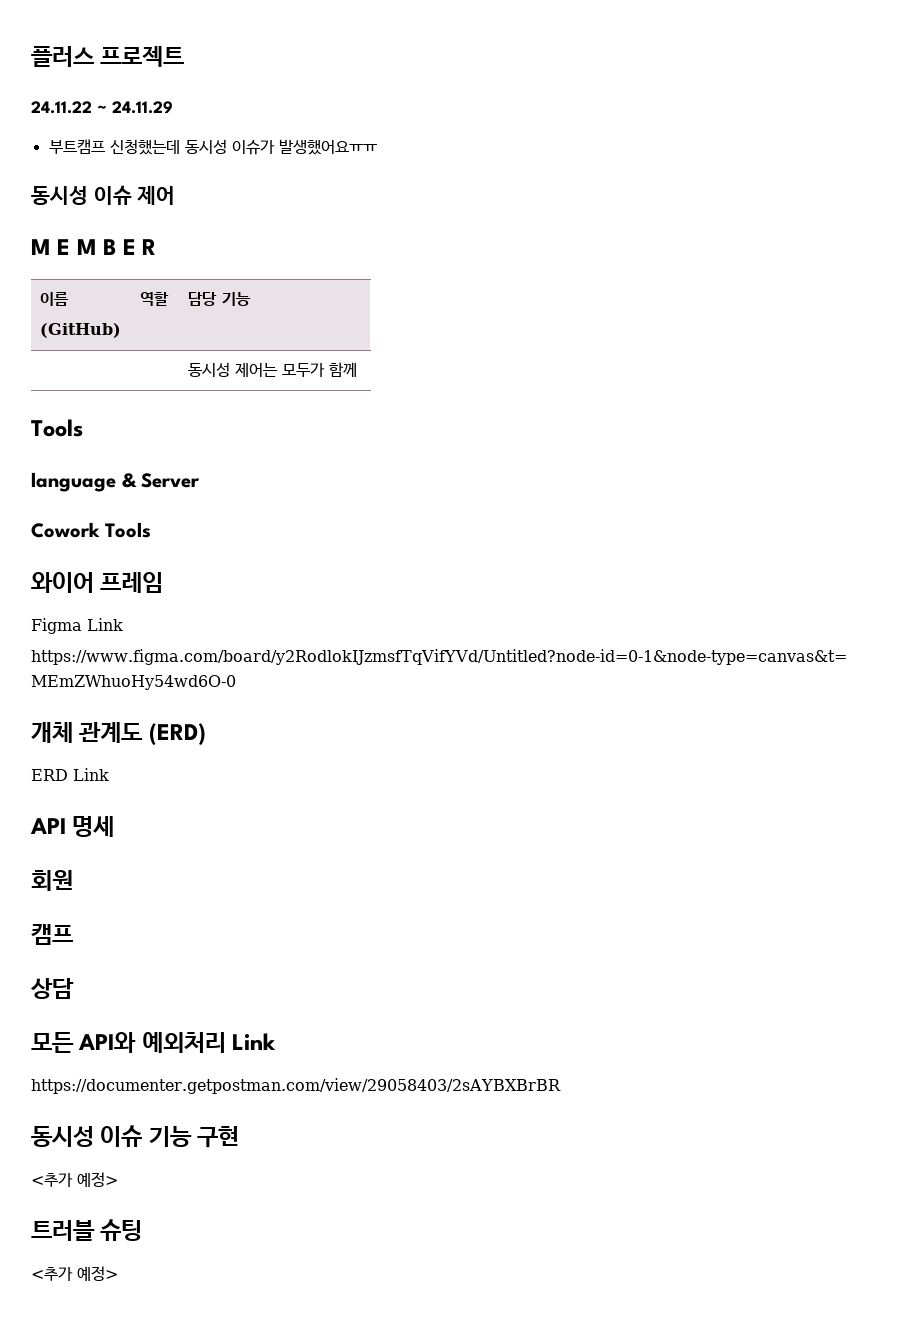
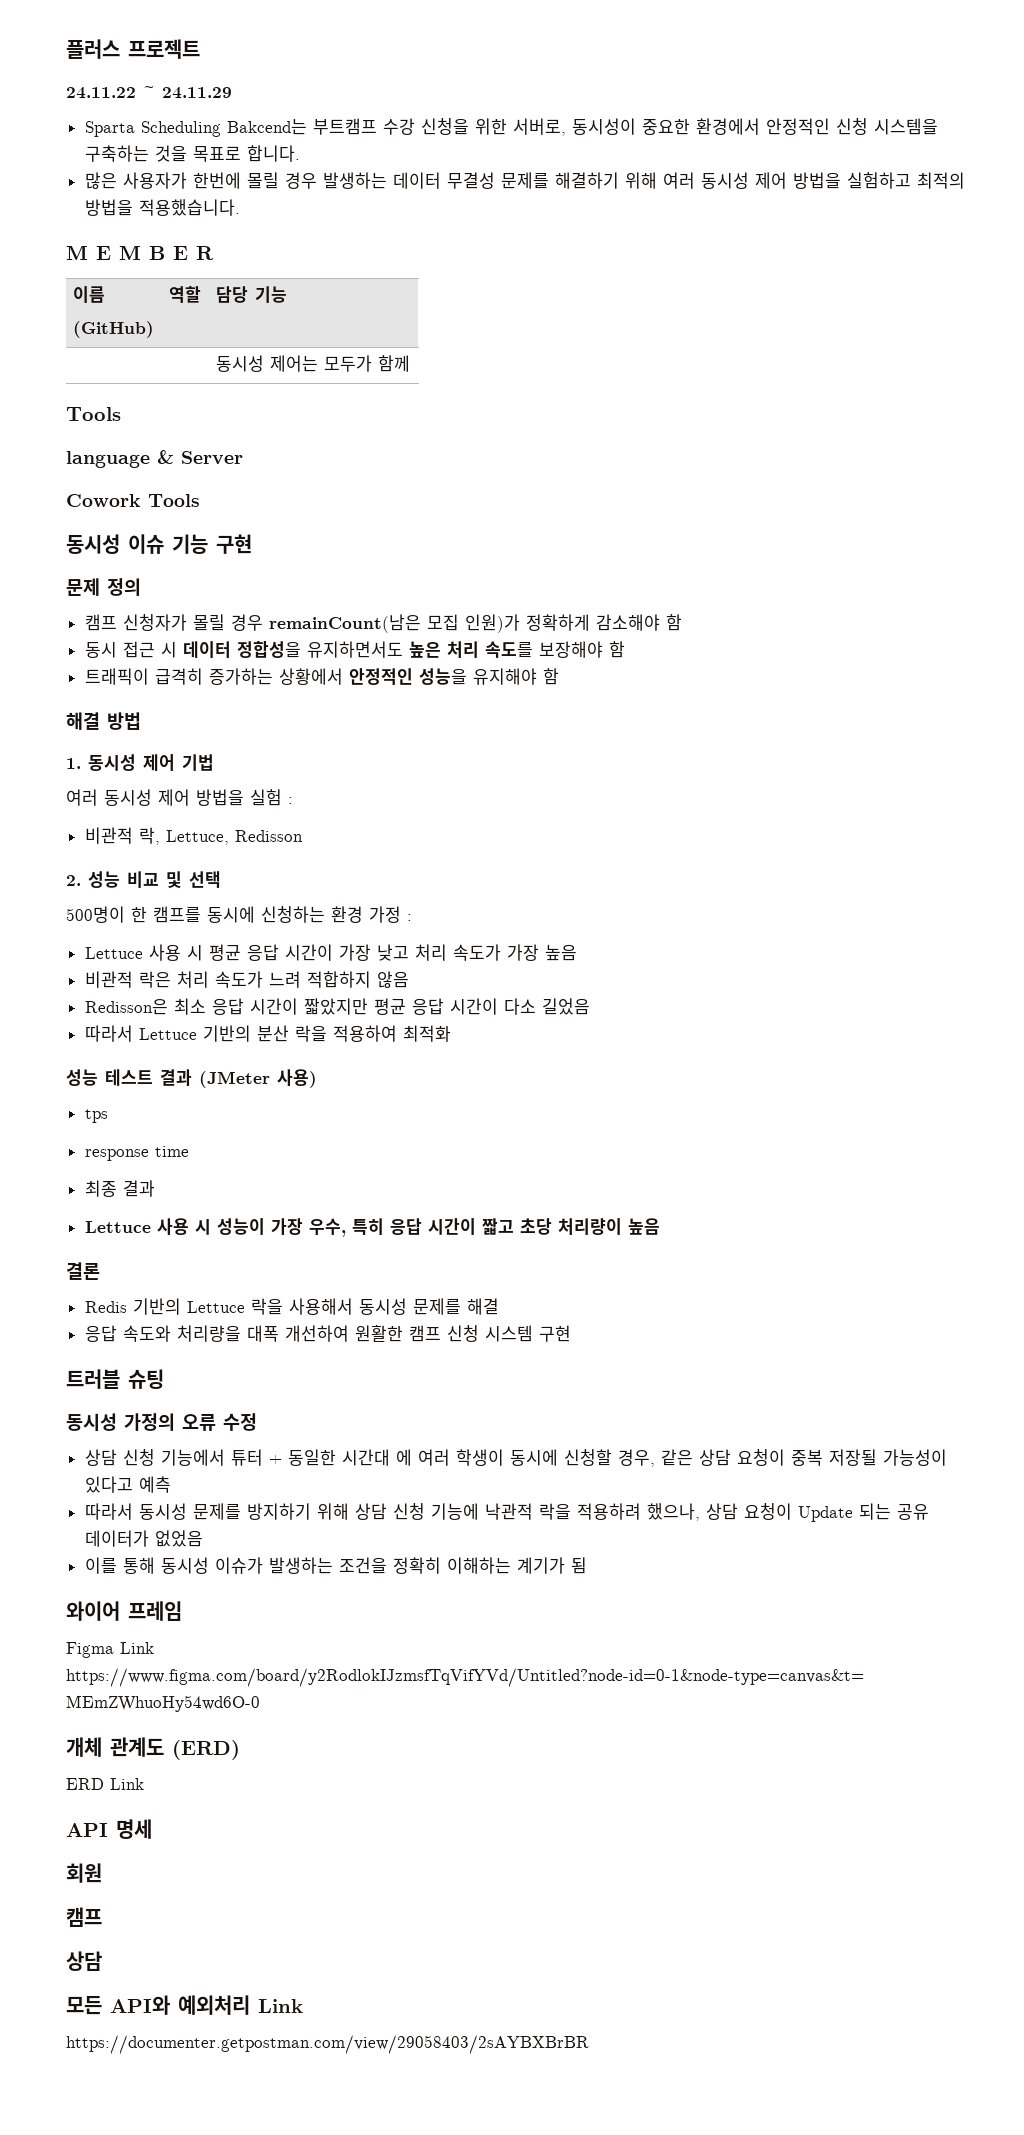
[48,139,377,155] [31,185,176,205] 부트캠프 신청했는데 동시성 이슈가 발생했어요ㅠㅠ // 동시성 이슈 제어 -> [84,118,938,137] [84,145,300,162] [84,172,965,189] [84,199,240,216] Sparta Scheduling Bakcend는 부트캠프 수강 신청을 위한 서버로, 동시성이 중요한 환경에서 안정적인 신청 시스템을 구축하는 것을 목표로 합니다. // 많은 사용자가 한번에 몰릴 경우 발생하는 데이터 무결성 문제를 해결하기 위해 여러 동시성 제어 방법을 실험하고 최적의 방법을 적용했습니다.
(151, 530) none -> [66,534,252,554] [66,578,141,596] [84,614,682,633] [84,641,625,658] [84,668,559,685] [66,712,141,730] [66,754,214,771] [66,789,293,806] [84,827,303,845] [66,871,221,888] [66,906,412,923] [84,944,577,961] [84,971,409,988] [84,998,590,1015] [84,1025,451,1042] [66,1069,317,1088] [84,1109,108,1123] [84,1146,189,1161] [84,1180,155,1197] [84,1218,660,1237] [66,1262,100,1280] [84,1298,499,1315] [84,1325,571,1342] [66,1369,164,1389] [66,1413,257,1431] [84,1449,947,1467] [84,1476,171,1493] [84,1503,929,1522] [84,1530,203,1547] [84,1557,587,1574] // 동시성 이슈 기능 구현 // 문제 정의 // 캠프 신청자가 몰릴 경우 remainCount(남은 모집 인원)가 정확하게 감소해야 함 // 동시 접근 시 데이터 정합성을 유지하면서도 높은 처리 속도를 보장해야 함 // 트래픽이 급격히 증가하는 상황에서 안정적인 성능을 유지해야 함 // 해결 방법 // 1. 동시성 제어 기법 // 여러 동시성 제어 방법을 실험 : // 비관적 락, Lettuce, Redisson // 2. 성능 비교 및 선택 // 500명이 한 캠프를 동시에 신청하는 환경 가정 : // Lettuce 사용 시 평균 응답 시간이 가장 낮고 처리 속도가 가장 높음 // 비관적 락은 처리 속도가 느려 적합하지 않음 // Redisson은 최소 응답 시간이 짧았지만 평균 응답 시간이 다소 길었음 // 따라서 Lettuce 기반의 분산 락을 적용하여 최적화 // 성능 테스트 결과 (JMeter 사용) // tps // response time // 최종 결과 // Lettuce 사용 시 성능이 가장 우수, 특히 응답 시간이 짧고 초당 처리량이 높음 // 결론 // Redis 기반의 Lettuce 락을 사용해서 동시성 문제를 해결 // 응답 속도와 처리량을 대폭 개선하여 원활한 캠프 신청 시스템 구현 // 트러블 슈팅 // 동시성 가정의 오류 수정 // 상담 신청 기능에서 튜터 + 동일한 시간대 에 여러 학생이 동시에 신청할 경우, 같은 상담 요청이 중복 저장될 가능성이 있다고 예측 // 따라서 동시성 문제를 방지하기 위해 상담 신청 기능에 낙관적 락을 적용하려 했으나, 상담 요청이 Update 되는 공유 데이터가 없었음 // 이를 통해 동시성 이슈가 발생하는 조건을 정확히 이해하는 계기가 됨
[31,1125,240,1148] [31,1172,118,1187] [31,1219,143,1241] [31,1266,118,1281] // 동시성 이슈 기능 구현 // <추가 예정> // 트러블 슈팅 // <추가 예정> -> (589, 2044) none

